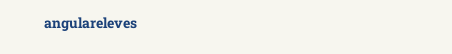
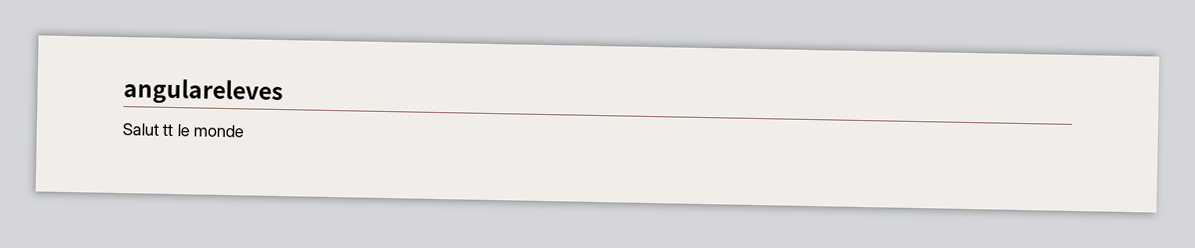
(137, 24) none -> [122,123,245,138] // Salut tt le monde

